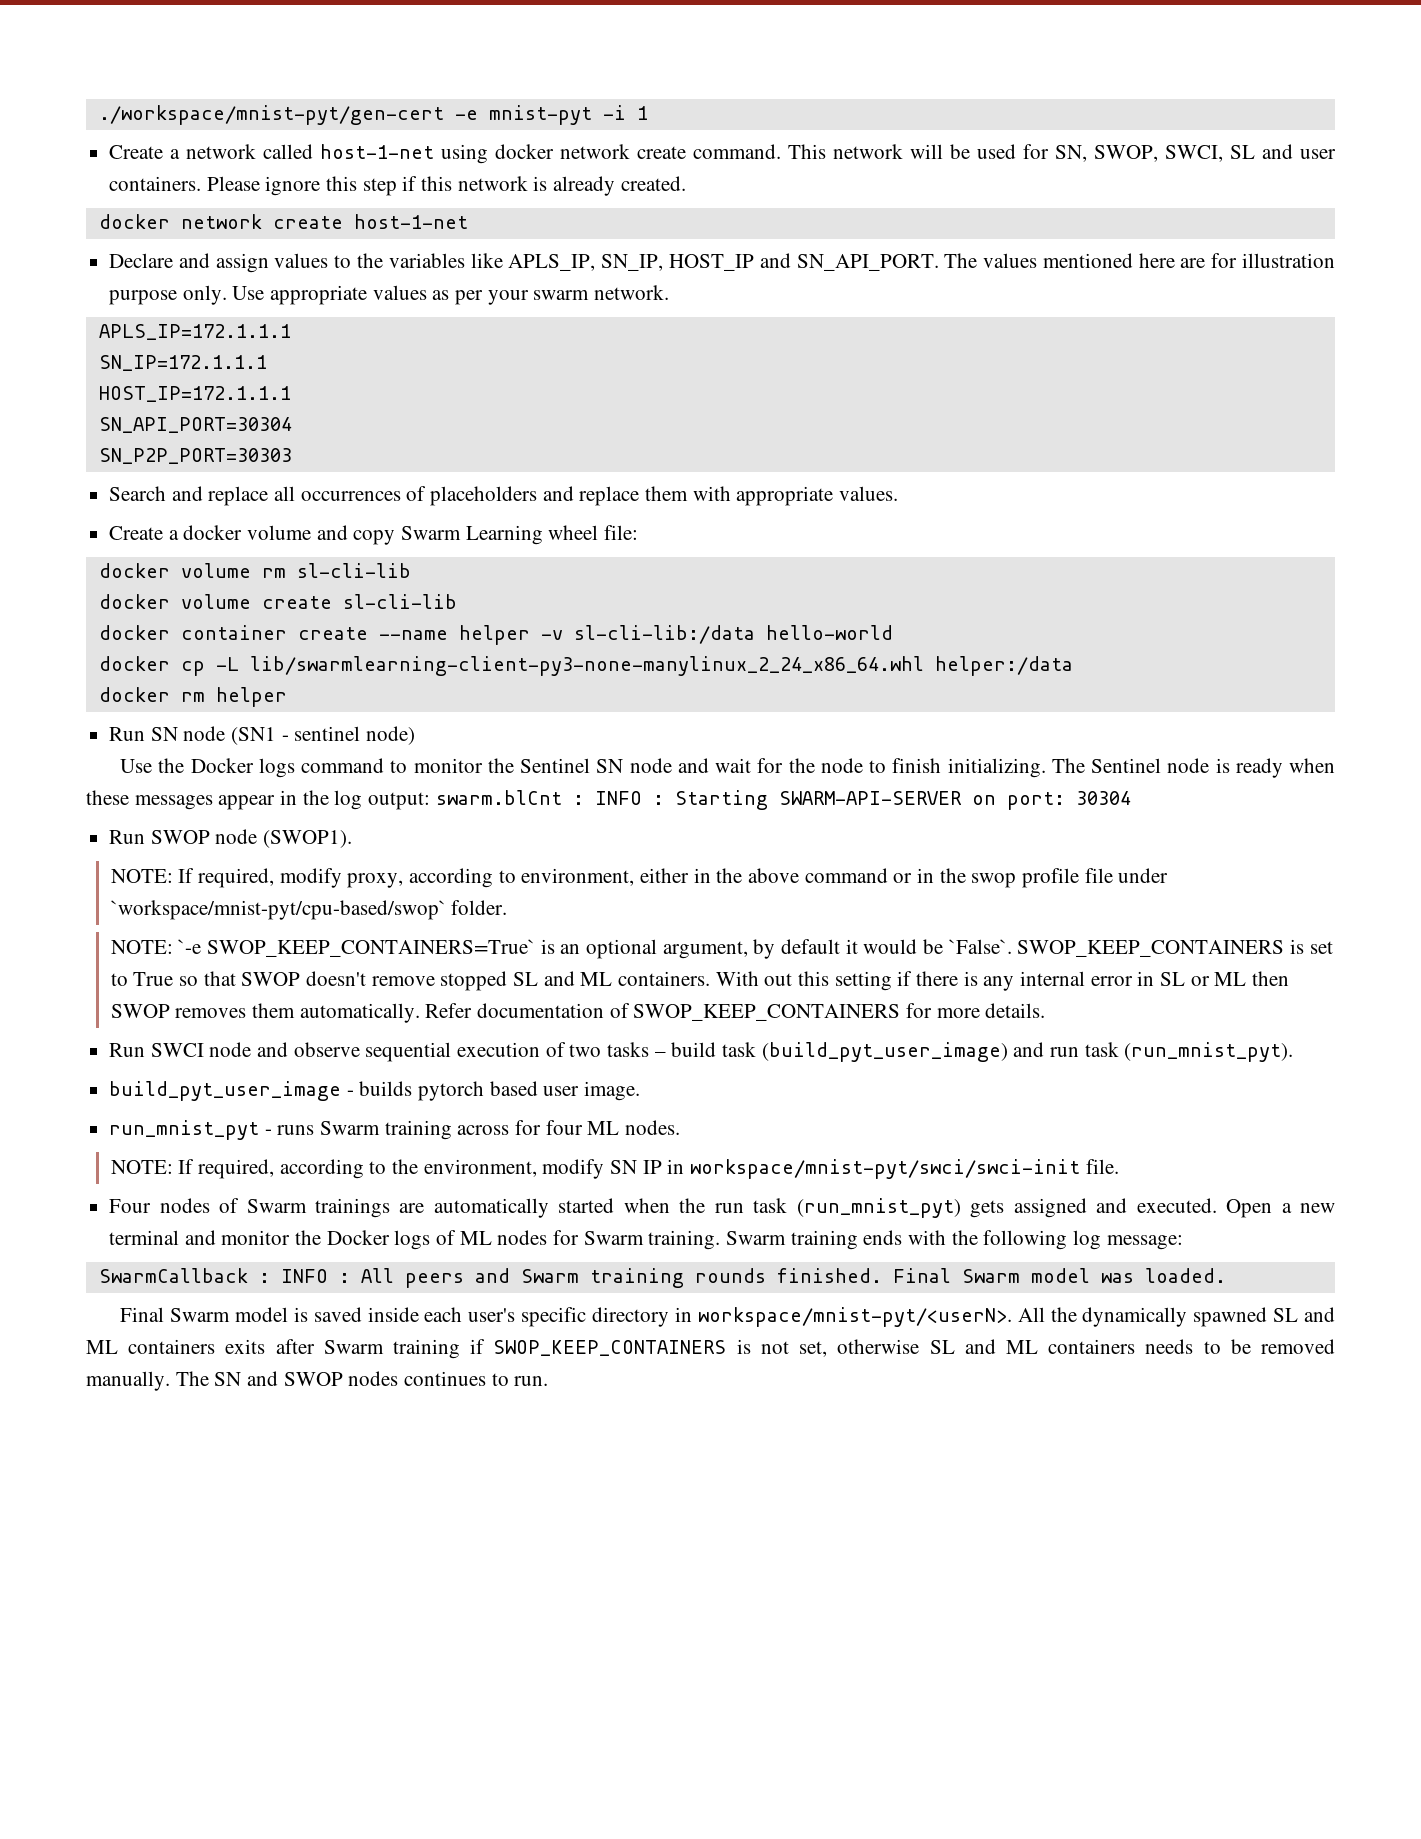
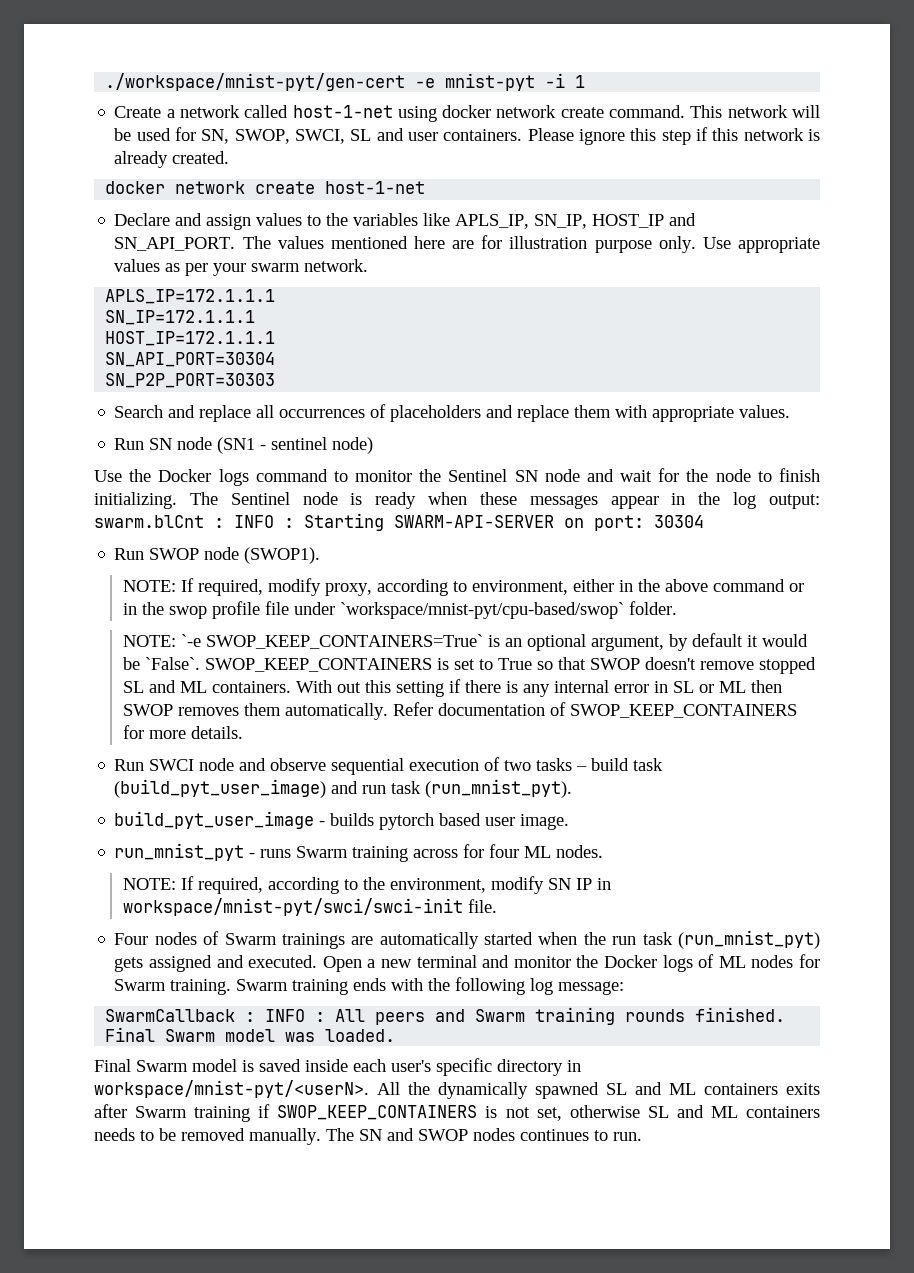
[109,525,639,545] [98,563,411,578] [98,594,457,609] [98,625,893,645] [98,656,1073,676] [98,687,287,707] // Create a docker volume and copy Swarm Learning wheel file: // docker volume rm sl-cli-lib // docker volume create sl-cli-lib // docker container create --name helper -v sl-cli-lib:/data hello-world // docker cp -L lib/swarmlearning-client-py3-none-manylinux_2_24_x86_64.whl helper:/data // docker rm helper -> (791, 411) none

